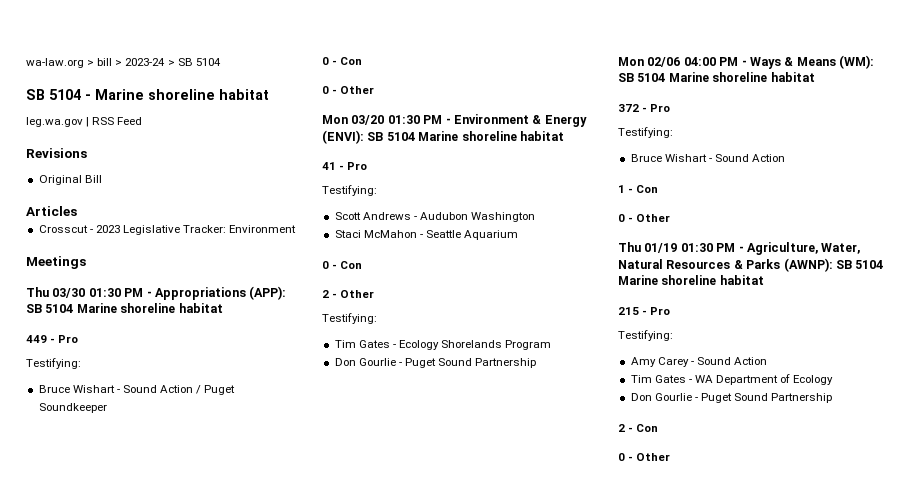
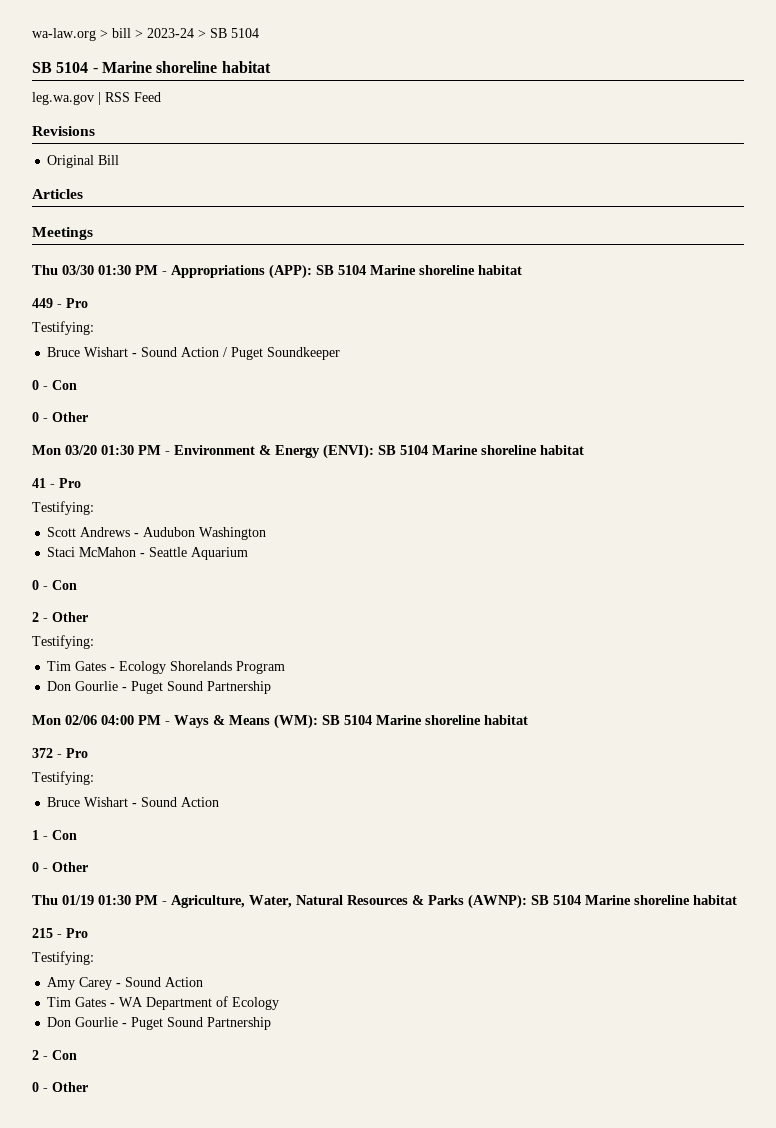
[38,225,297,235] // Crosscut - 2023 Legislative Tracker: Environment -> (83, 194) none

